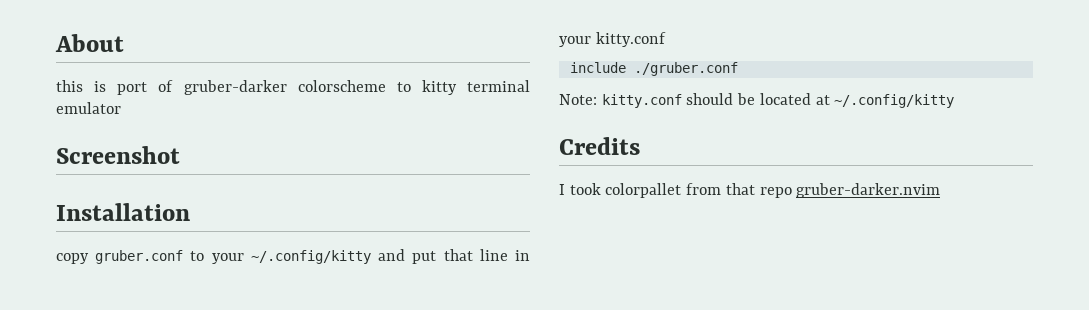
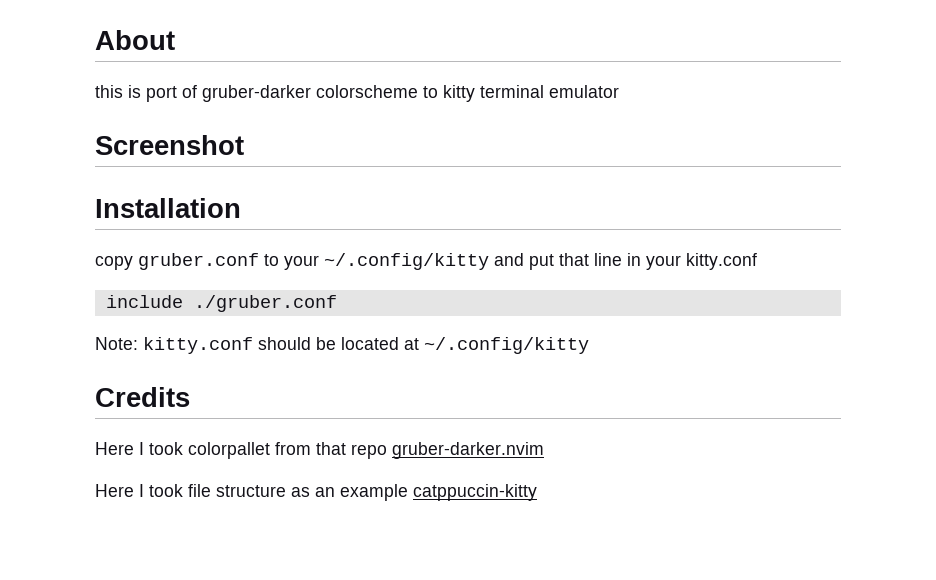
(640, 146) none -> [95,442,134,455] Here
(941, 190) none -> [95,484,537,501] // Here I took file structure as an example catppuccin-kitty

